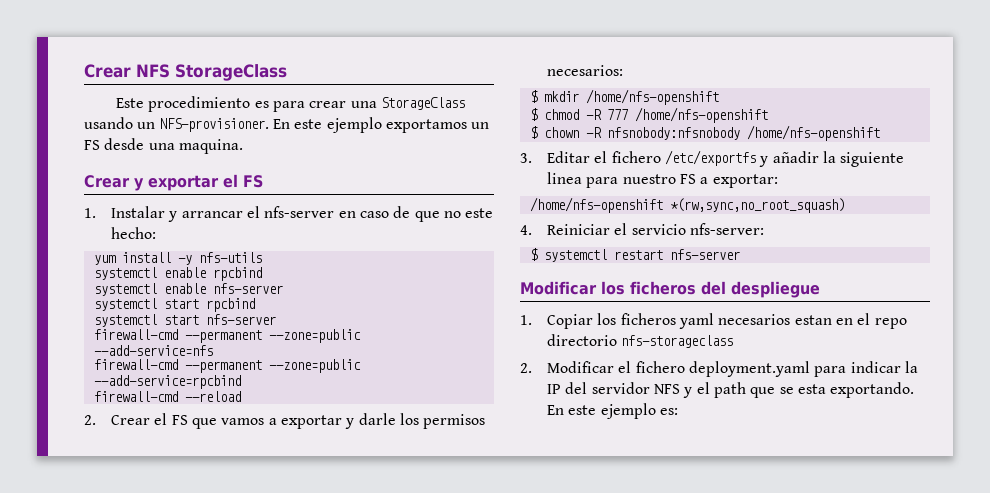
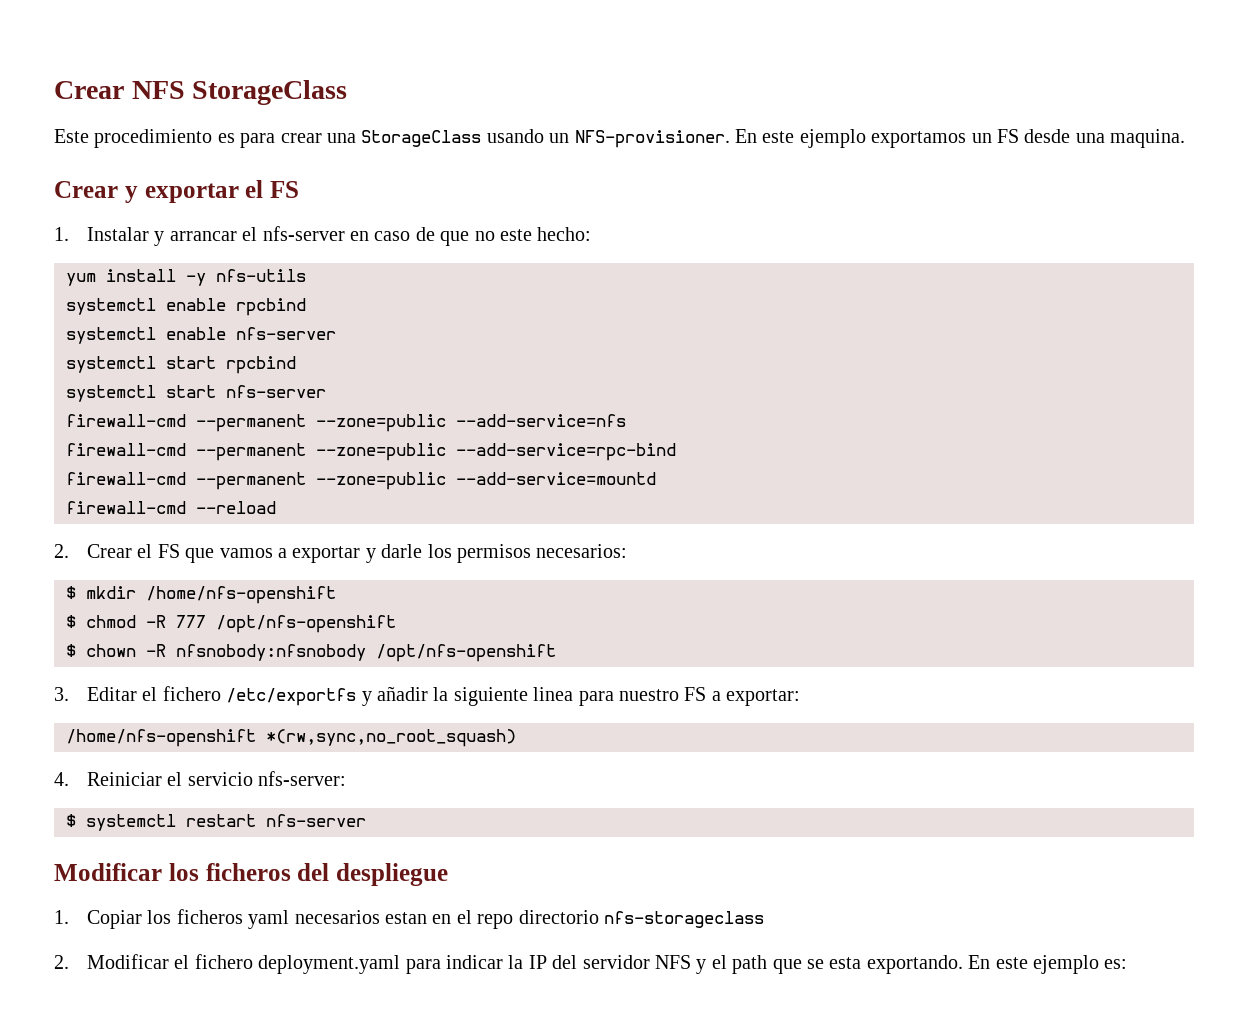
[93,375,241,389] --add-service=rpcbind -> [456,443,676,461] [66,472,656,490] --add-service=rpc-bind // firewall-cmd --permanent --zone=public --add-service=mountd
[634,107,768,123] /home/nfs-openshift -> [216,615,396,633] /opt/nfs-openshift
[746,125,880,141] /home/nfs-openshift -> [376,644,556,662] /opt/nfs-openshift

